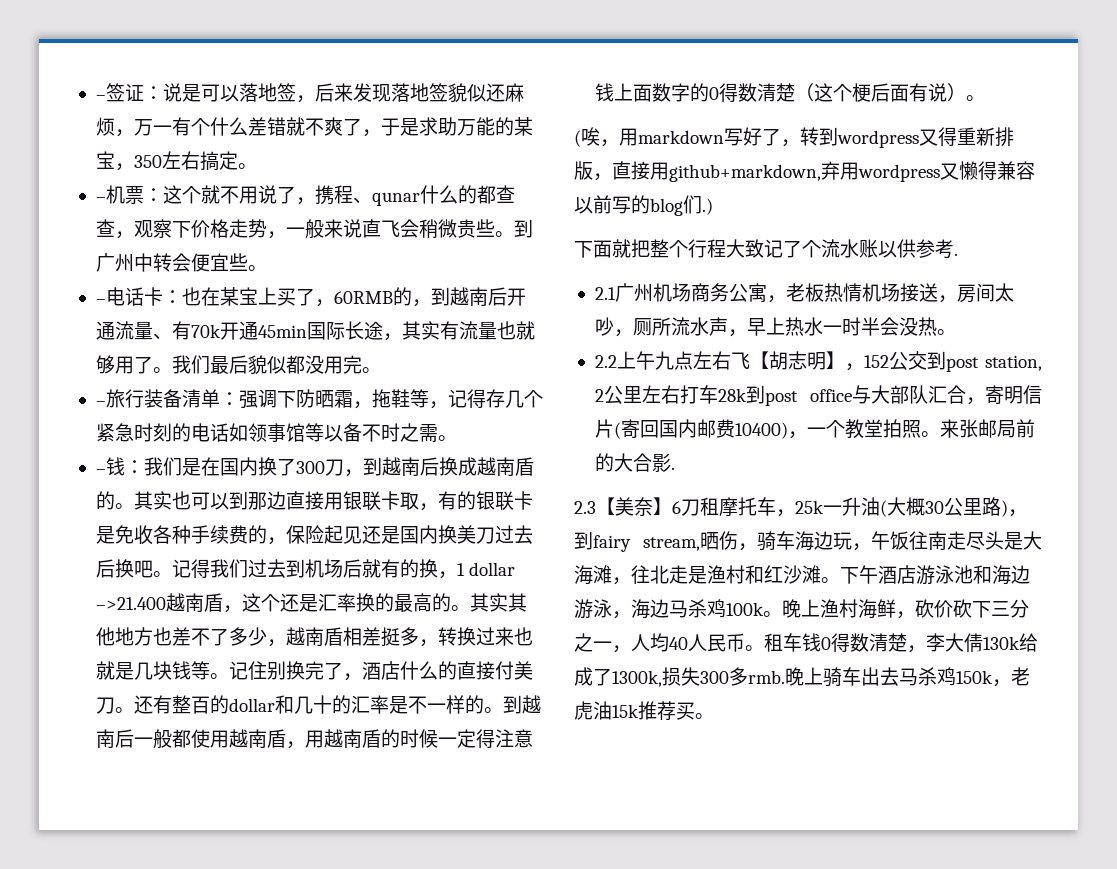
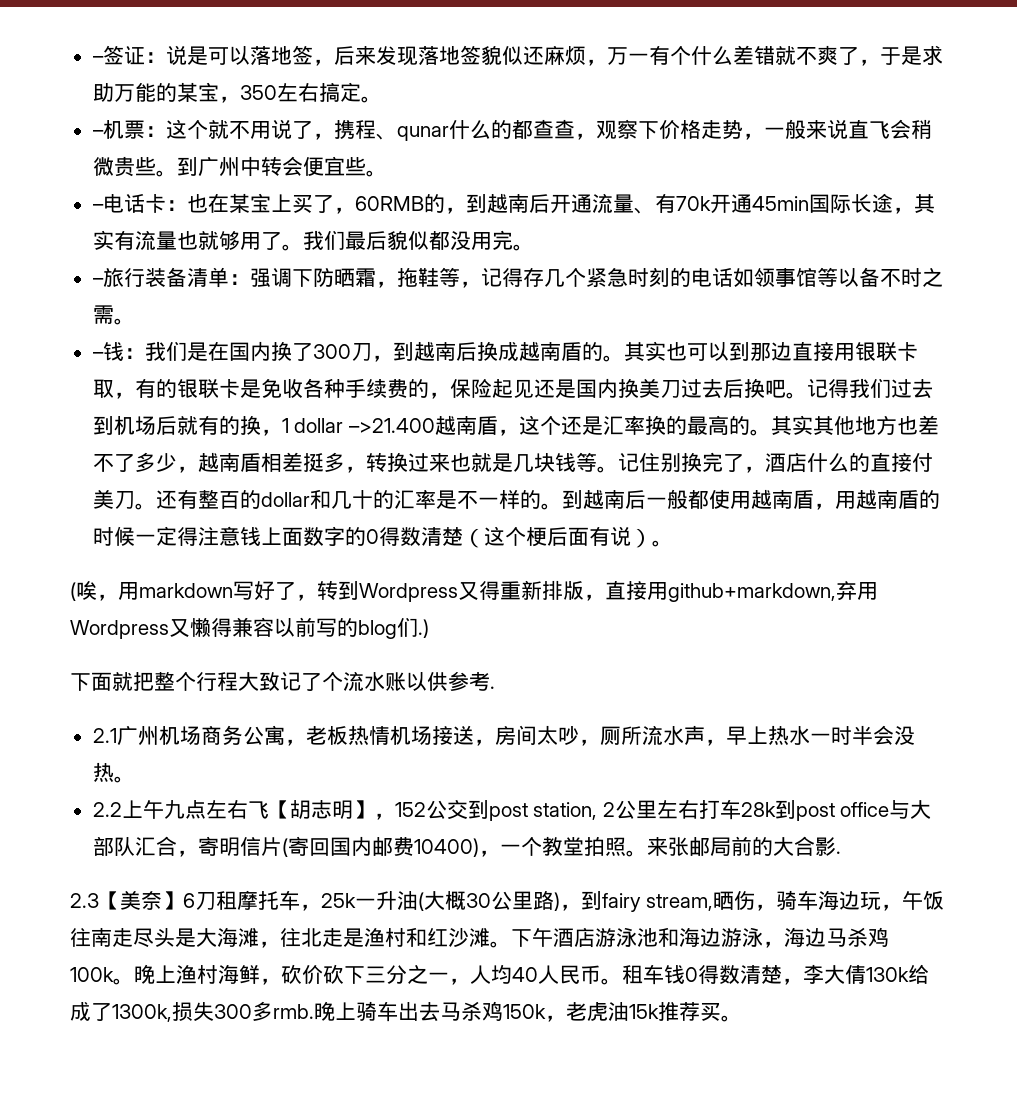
[837,130,919,148] wordpress -> [359,583,458,602] Wordpress
[858,164,940,182] wordpress -> [70,620,169,639] Wordpress

